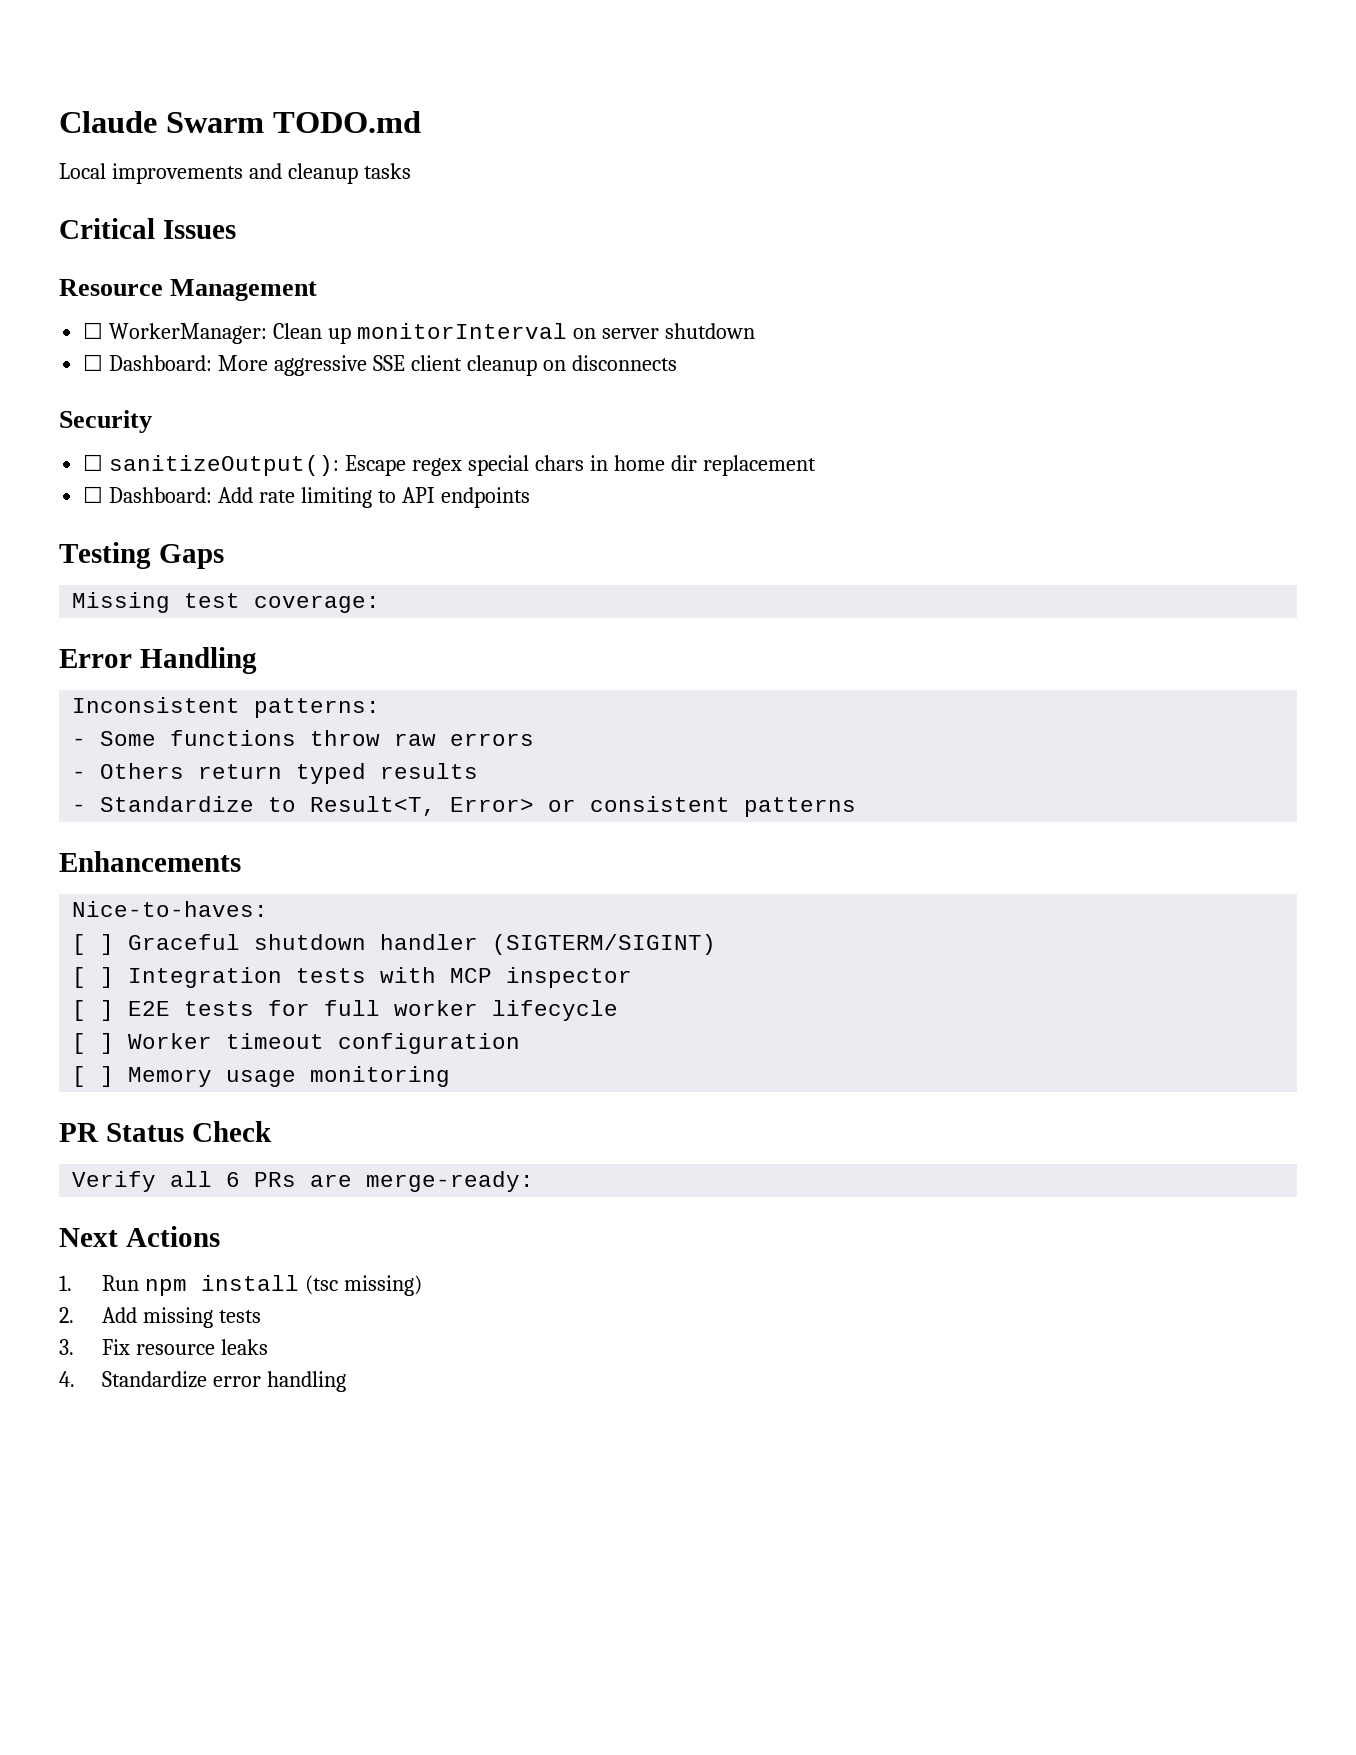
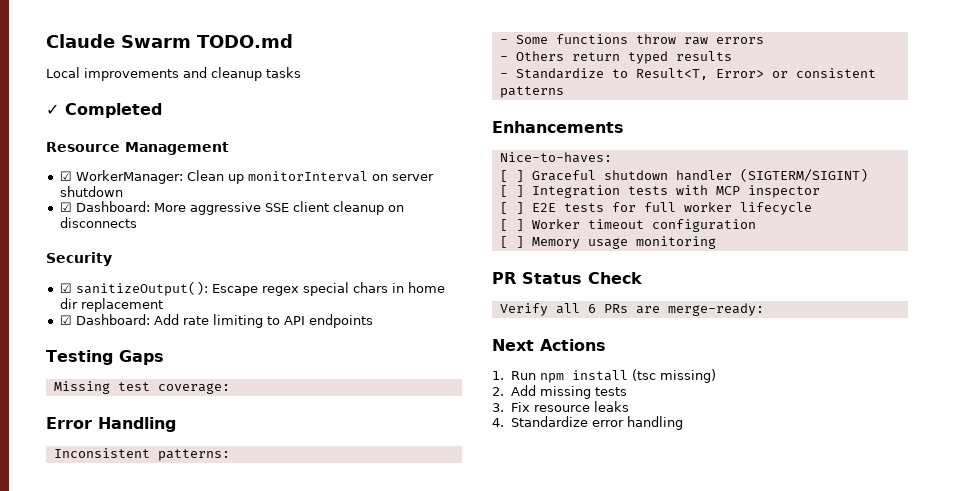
[59,218,236,239] Critical Issues -> [46,103,162,118] ✓ Completed
[83,322,104,339] ☐ -> [59,171,72,181] ☑
[83,354,104,371] ☐ -> [59,202,72,212] ☑
[83,454,104,471] ☐ -> [59,283,72,293] ☑
[83,486,104,503] ☐ -> [59,315,72,325] ☑

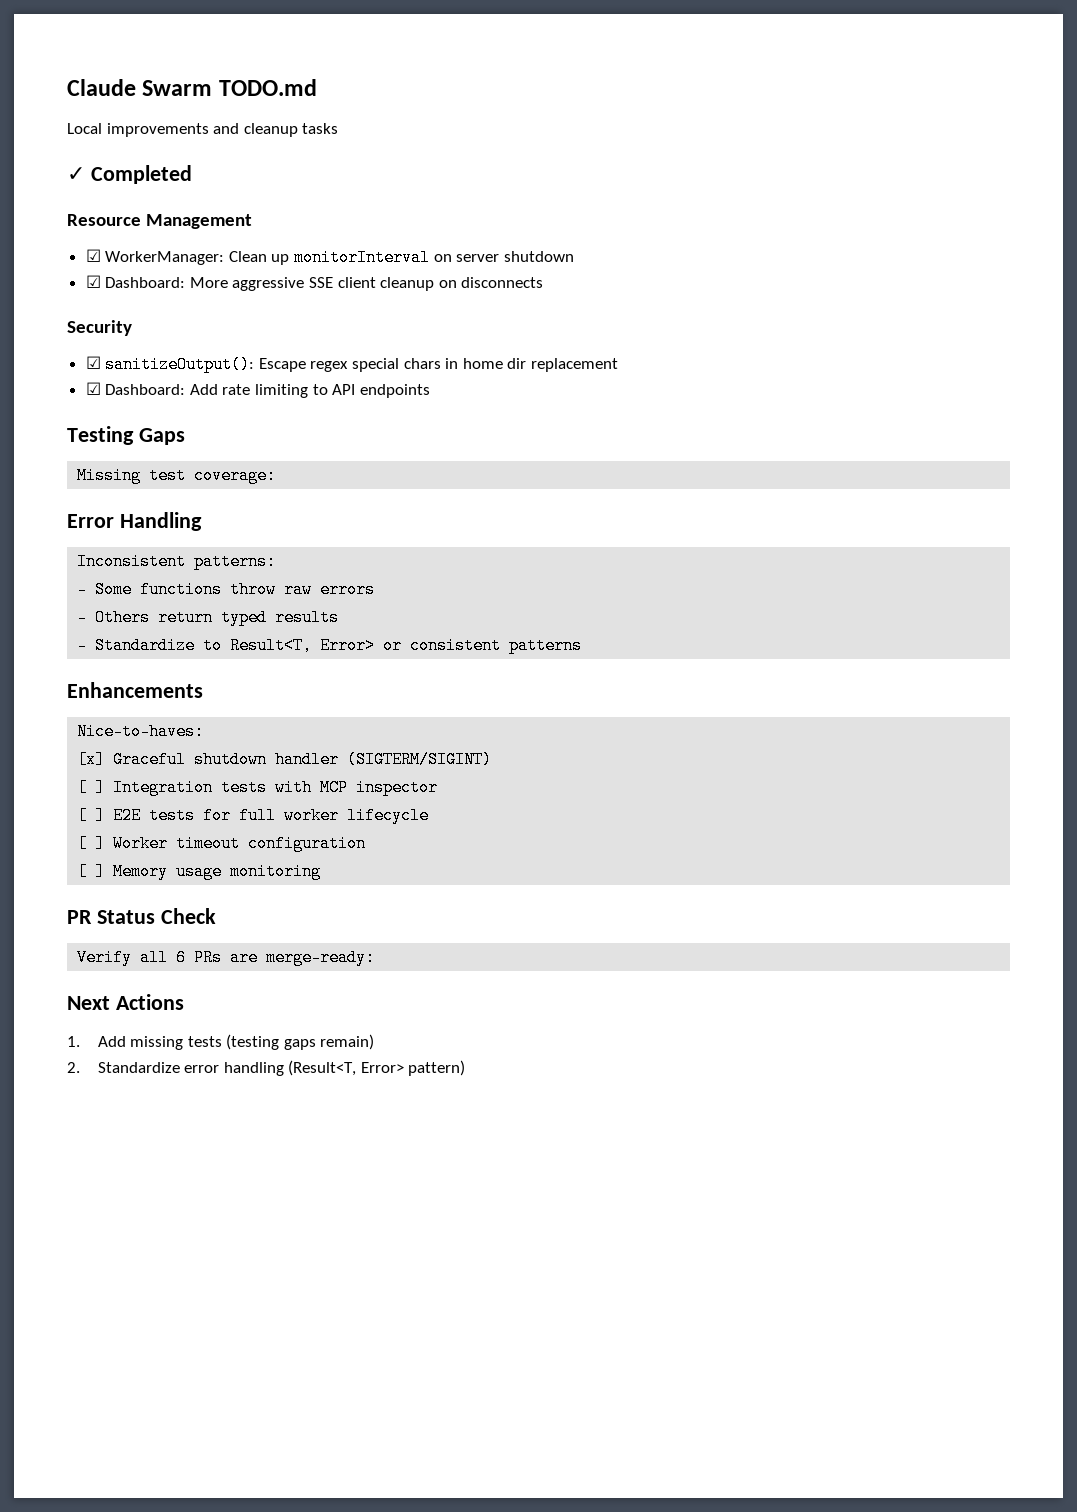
[499,170,524,182] [ ] -> [77,751,106,768] [x]
[510,369,716,383] [492,385,627,399] [492,401,629,412] [492,416,683,430] Run npm install (tsc missing) // 2. Add missing tests // 3. Fix resource leaks // 4. Standardize error handling -> [97,1034,375,1050] [67,1060,466,1076] Add missing tests (testing gaps remain) // 2. Standardize error handling (Result<T, Error> pattern)

